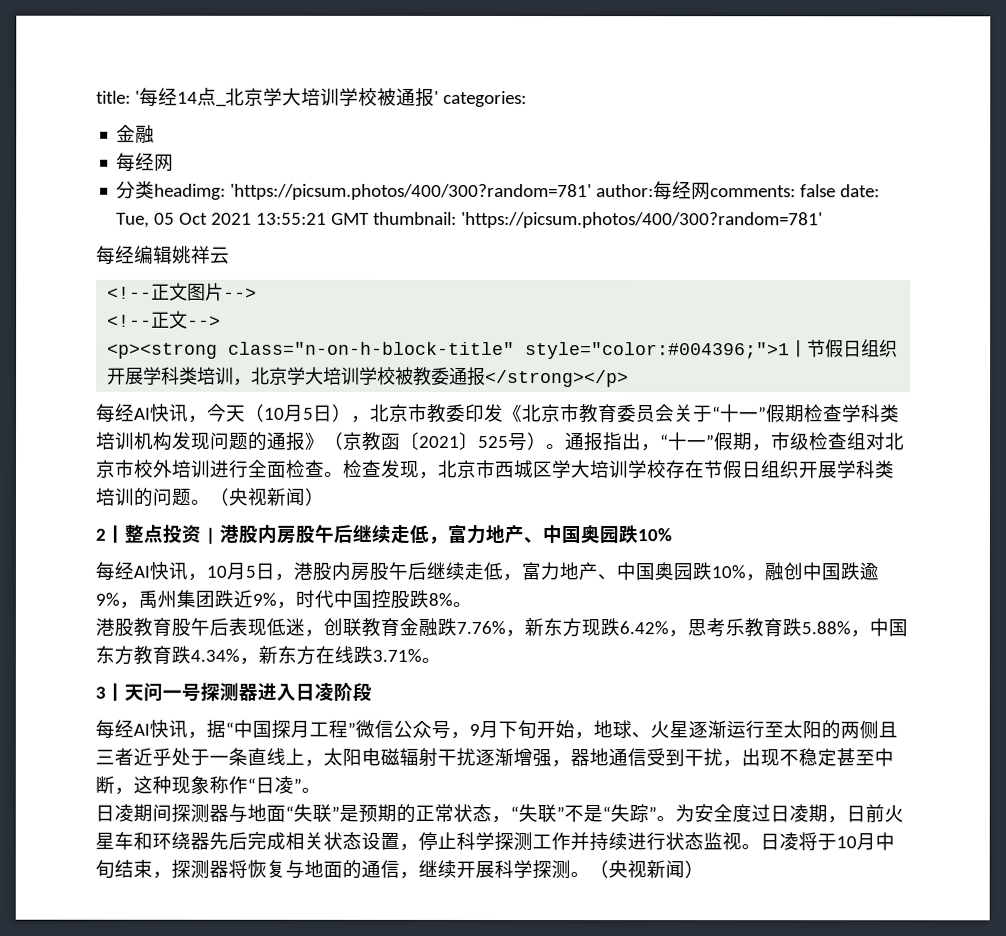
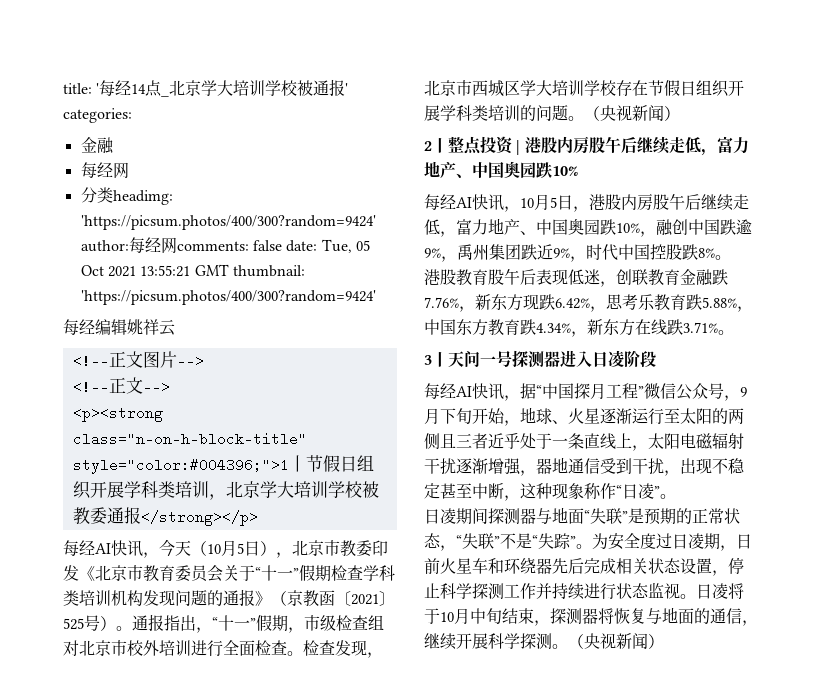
[230,183,593,201] 'https://picsum.photos/400/300?random=781' -> [80,215,376,230] 'https://picsum.photos/400/300?random=9424'
[461,211,824,229] 'https://picsum.photos/400/300?random=781' -> [80,290,376,305] 'https://picsum.photos/400/300?random=9424'

